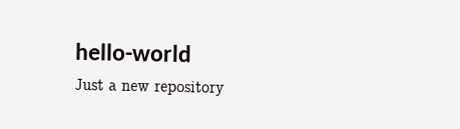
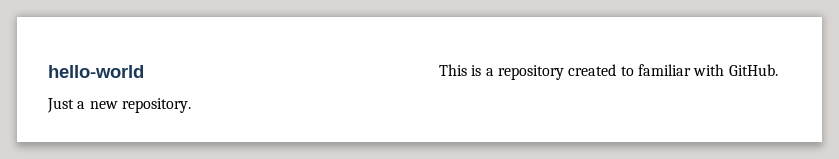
[154,80,225,96] repository -> [121,98,191,113] [439,64,778,80] repository. // This is a repository created to familiar with GitHub.

